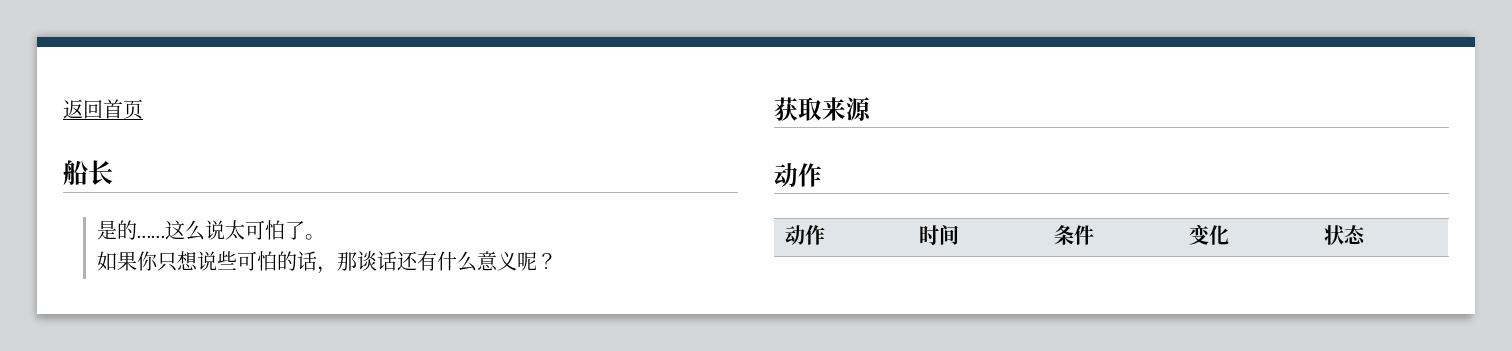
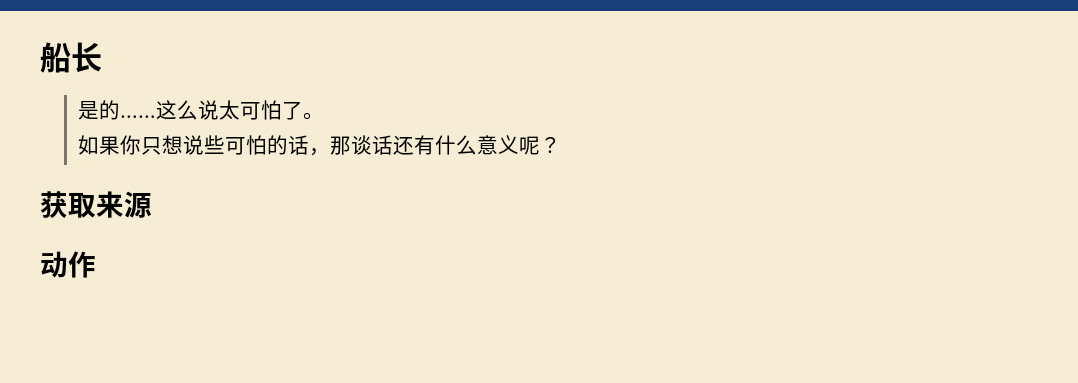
[63,99,143,119] 返回首页 // -> (40, 57) none
[785,225,826,245] [919,225,960,245] [1054,225,1095,245] [1189,224,1230,245] [1324,225,1367,245] // 动作 | 时间 | 条件 | 变化 | 状态 -> (96, 264) none

